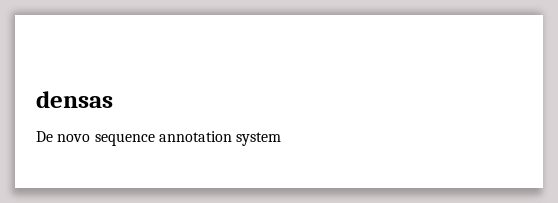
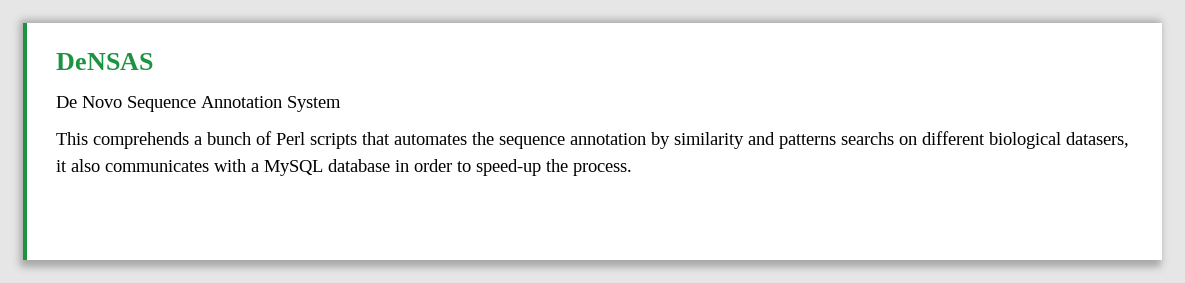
[36,91,113,108] densas -> [56,53,153,70] DeNSAS
[57,131,282,146] novo sequence annotation system -> [82,96,341,112] [56,131,1129,149] [56,159,632,176] Novo Sequence Annotation System // This comprehends a bunch of Perl scripts that automates the sequence annotation by similarity and patterns searchs on different biological datasers, it also communicates with a MySQL database in order to speed-up the process.

